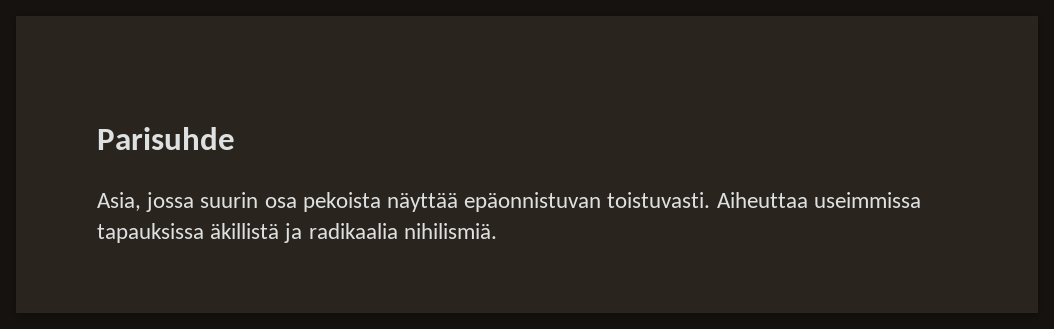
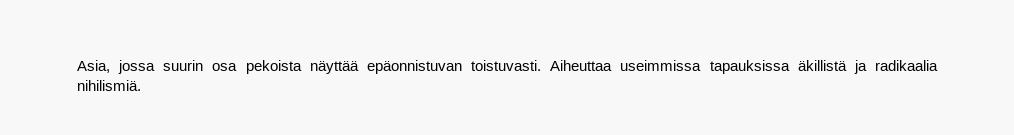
[97,127,235,150] Parisuhde // -> (77, 66) none

